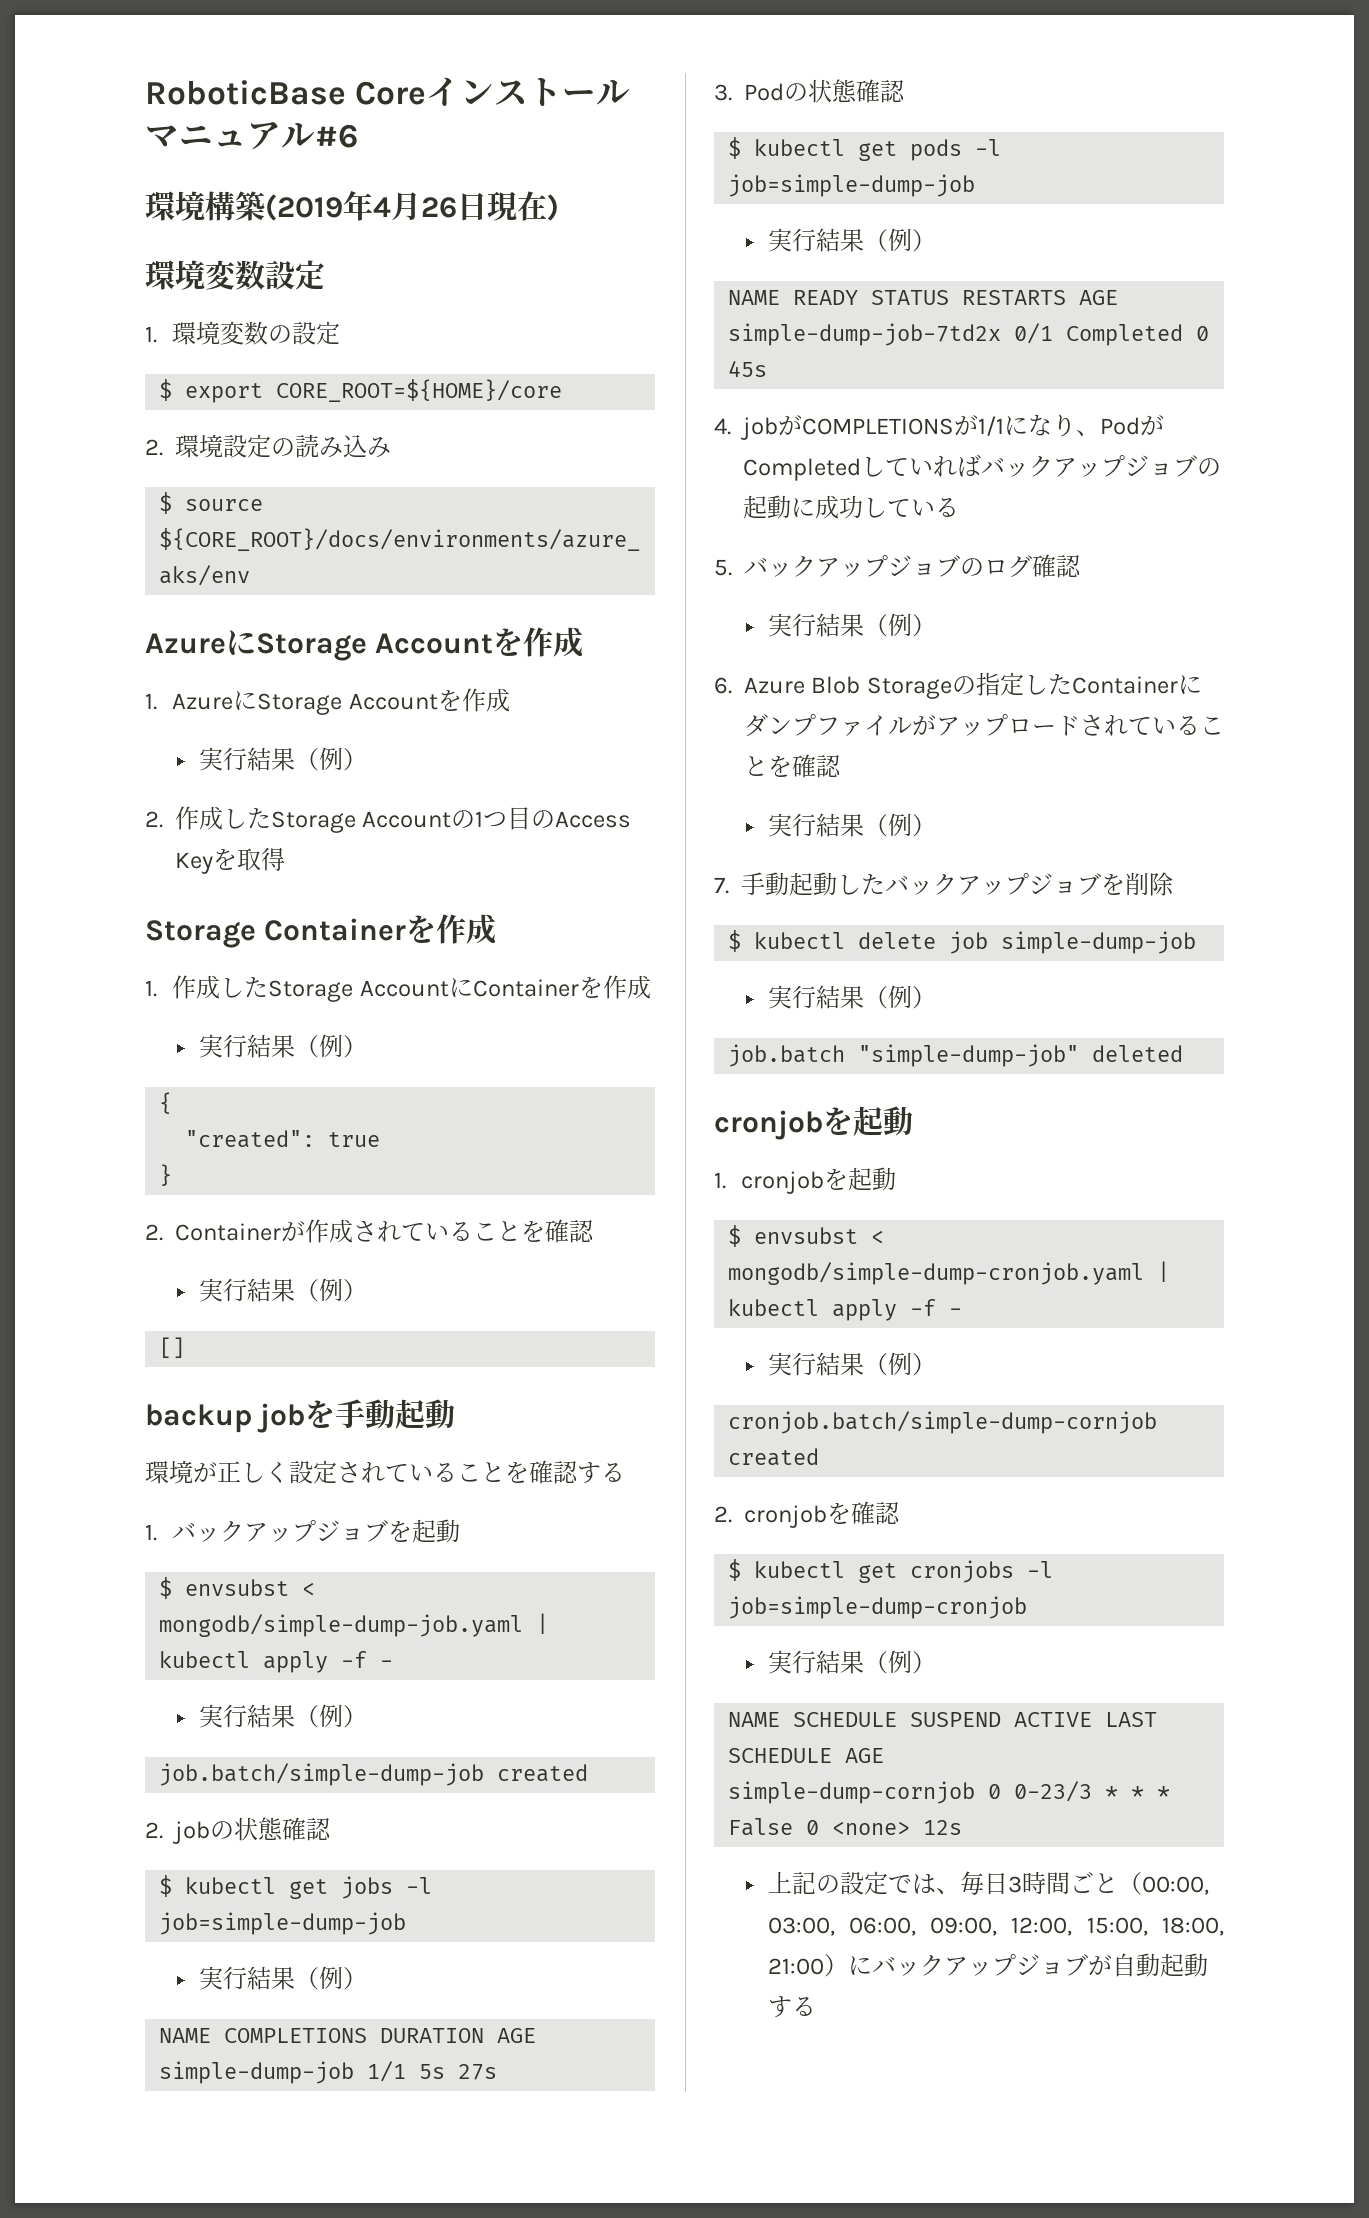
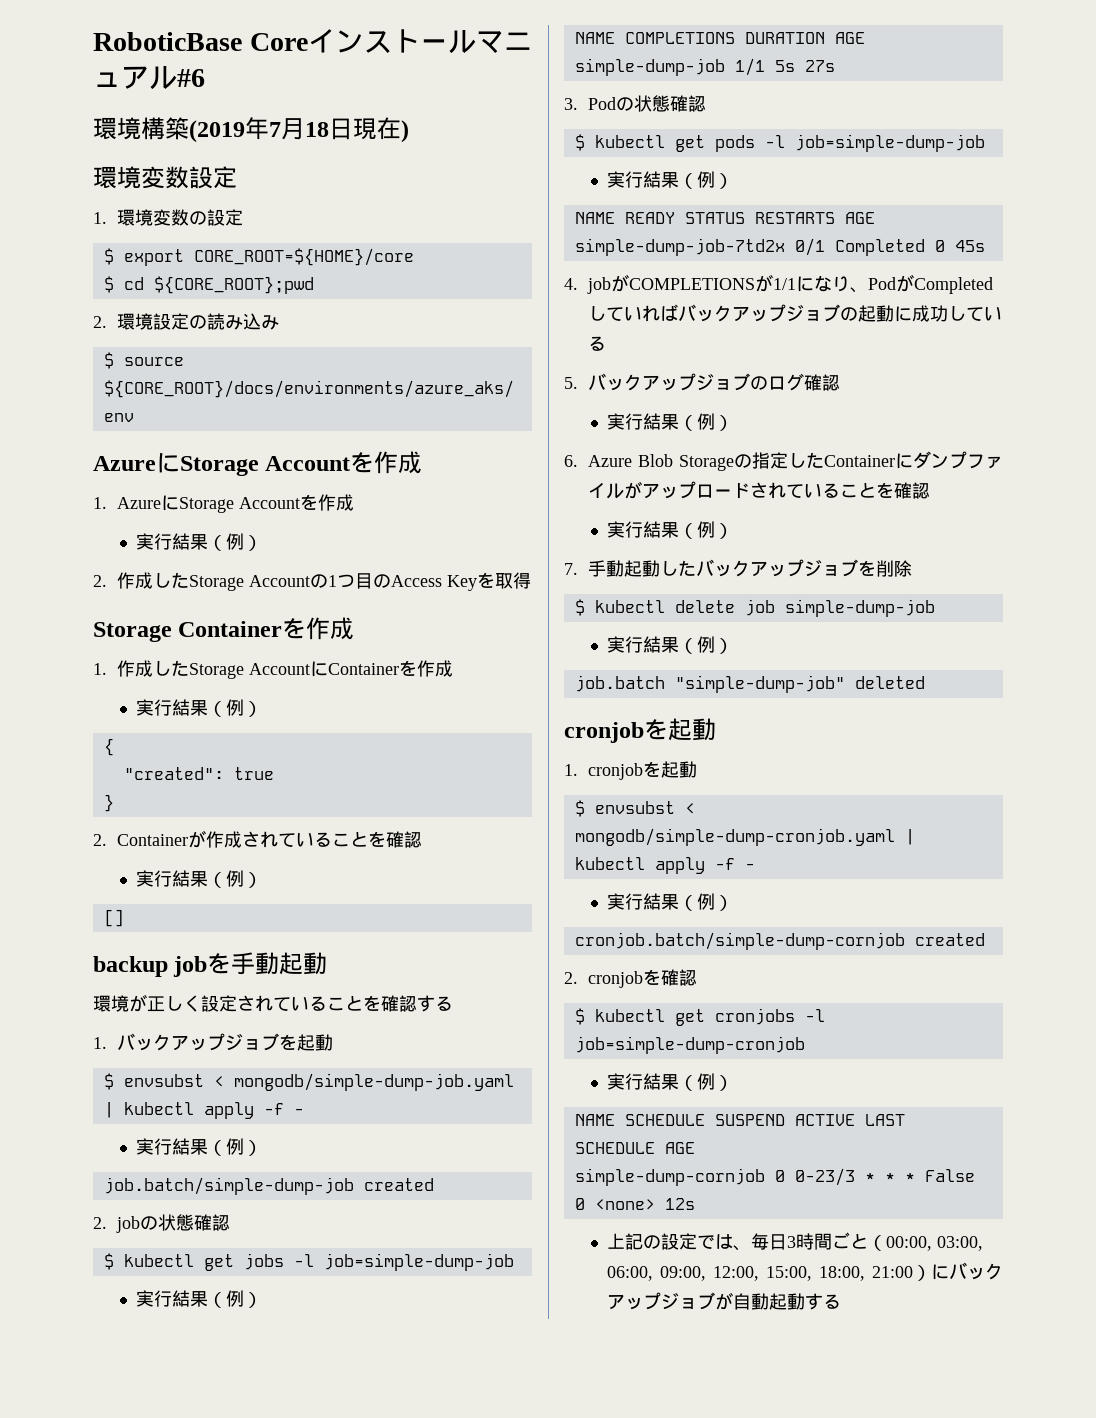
[373,192,457,221] 4月26 -> [269,118,329,140] 7月18
(563, 390) none -> [103,276,314,294] // $ cd ${CORE_ROOT};pwd

